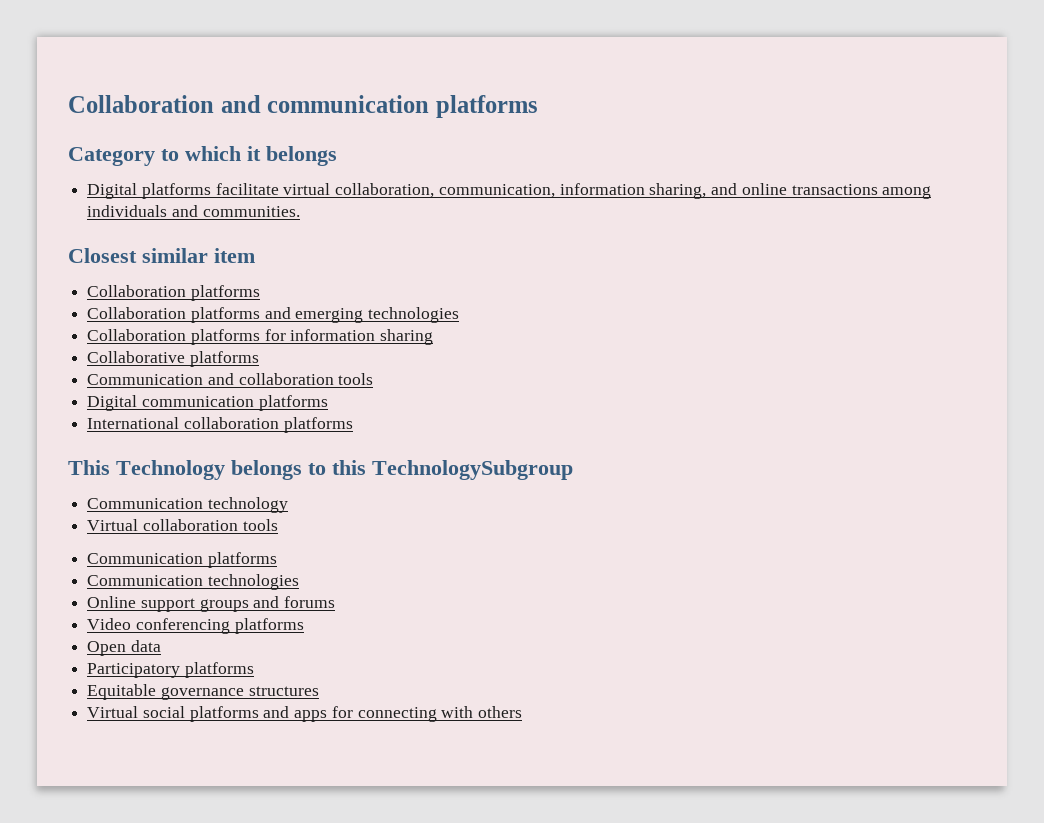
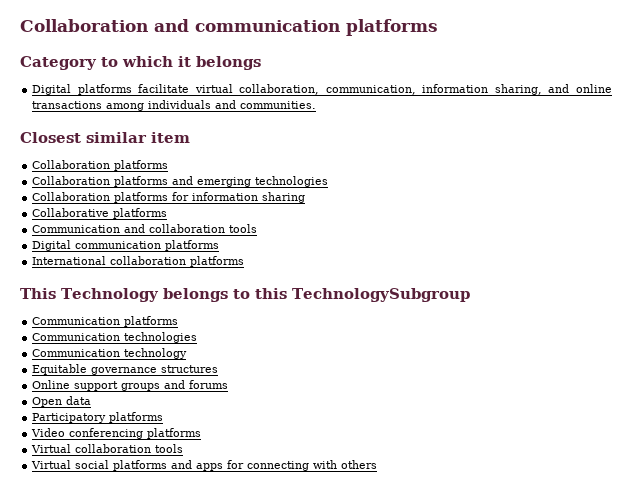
[87,497,288,513] [87,519,278,531] // Communication technology // Virtual collaboration tools -> (470, 295) none
(299, 582) none -> [32,348,188,359] [32,364,219,375] // Communication technology // Equitable governance structures
[87,618,304,634] // Video conferencing platforms -> (229, 384) none
[87,684,319,700] Equitable governance structures -> [31,428,202,439] [31,444,184,453] Video conferencing platforms // Virtual collaboration tools

